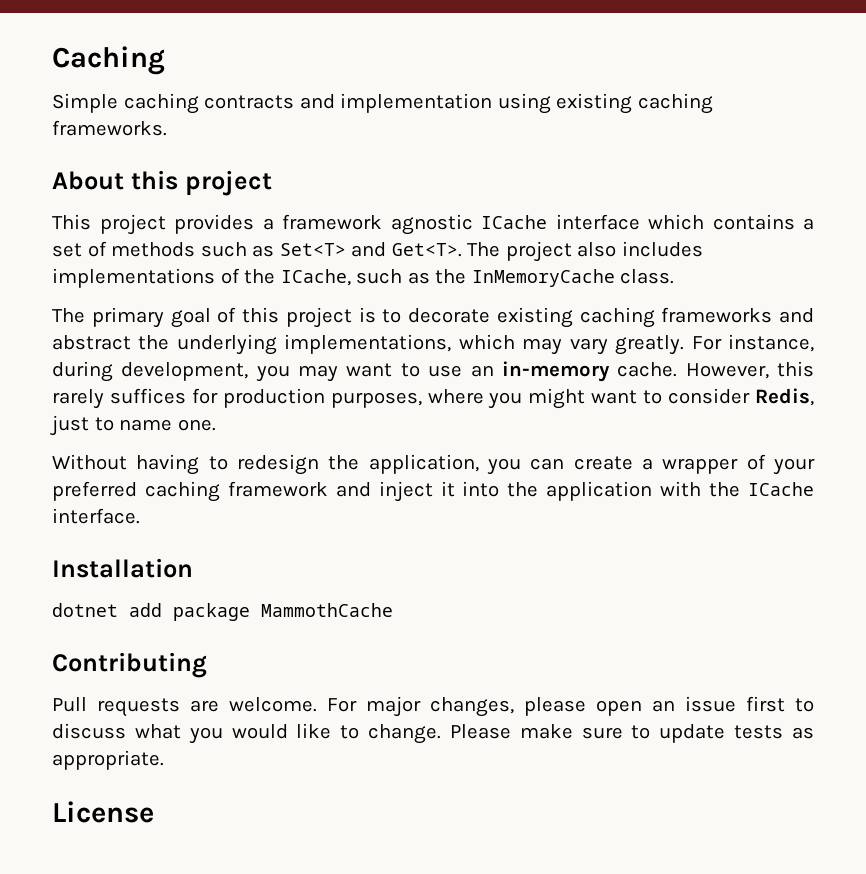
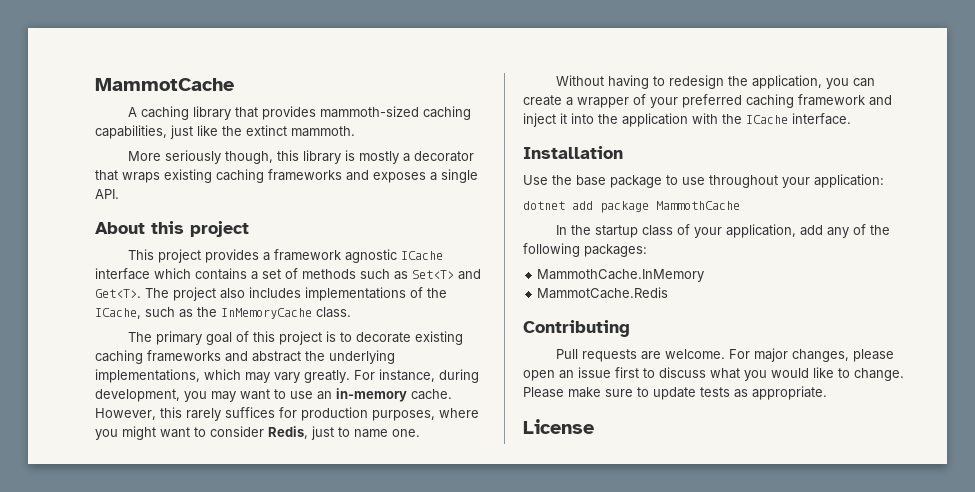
[52,46,165,75] [52,93,713,114] [52,120,167,136] Caching // Simple caching contracts and implementation using existing caching frameworks. -> [95,78,234,91] [127,106,471,120] [95,125,355,139] [127,150,474,164] [95,169,478,183] [95,189,119,199] MammotCache // A caching library that provides mammoth-sized caching capabilities, just like the extinct mammoth. // More seriously though, this library is mostly a decorator that wraps existing caching frameworks and exposes a single API.
[52,603,393,621] dotnet add package MammothCache -> [523,174,884,188] [523,201,740,213] [555,224,890,238] [523,243,647,257] [537,269,705,282] [537,287,669,299] Use the base package to use throughout your application: // dotnet add package MammothCache // In the startup class of your application, add any of the following packages: // MammothCache.InMemory // MammotCache.Redis

